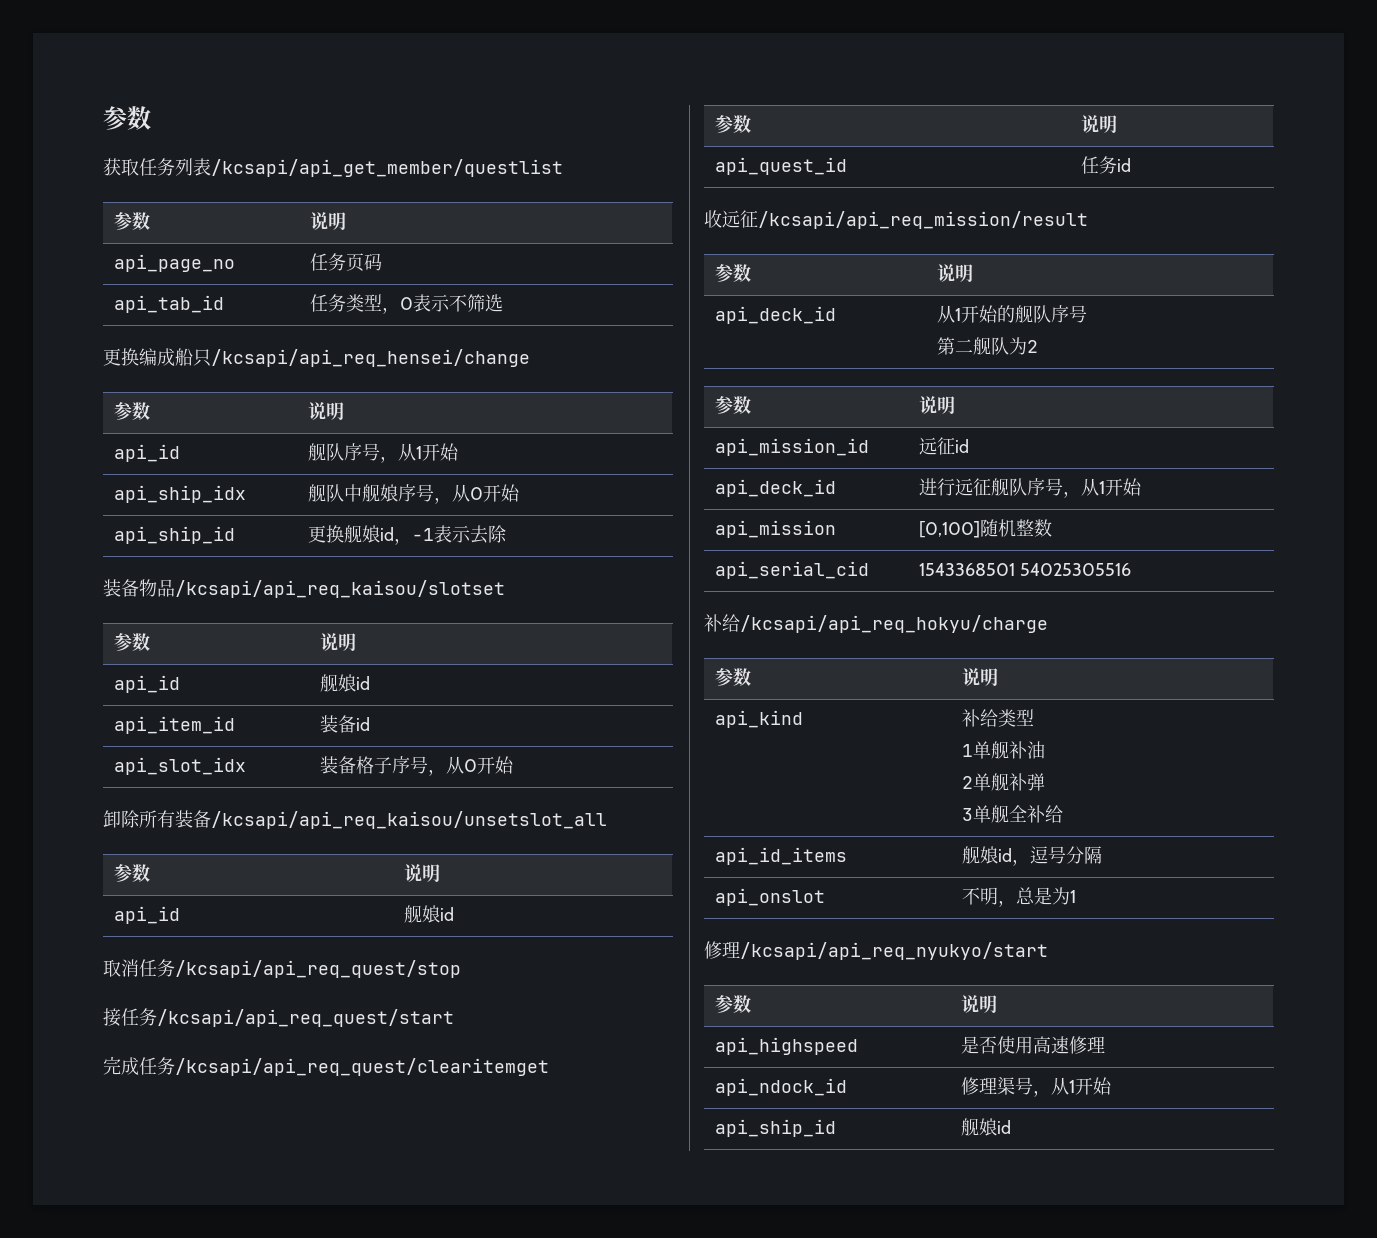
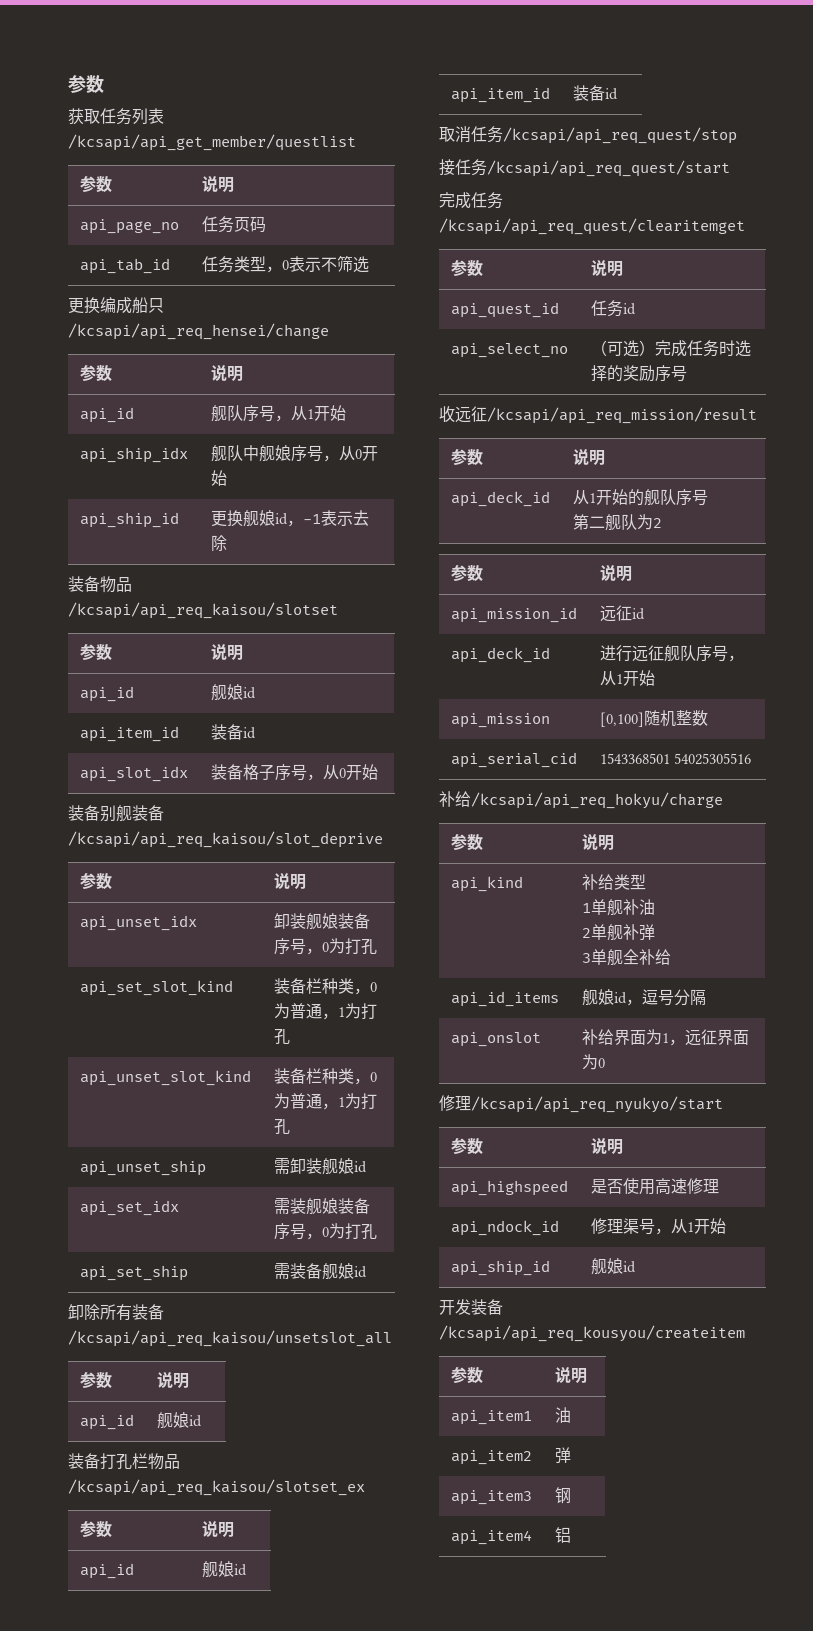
(514, 765) none -> [68,805,164,822] [68,831,383,848] [79,873,112,890] [273,873,306,890] [79,915,197,931] [273,913,370,930] [273,938,377,955] [79,980,233,996] [273,978,377,995] [273,1003,377,1020] [273,1028,290,1044] [79,1070,251,1086] [273,1068,377,1085] [273,1093,377,1110] [273,1118,290,1134] [79,1160,206,1176] [273,1158,367,1175] [79,1200,179,1216] [273,1198,370,1215] [273,1223,377,1240] [79,1265,188,1281] [273,1263,367,1280] // 装备别舰装备/kcsapi/api_req_kaisou/slot_deprive // 参数 | 说明 // api_unset_idx | 卸装舰娘装备序号，0为打孔 // api_set_slot_kind | 装备栏种类，0为普通，1为打孔 // api_unset_slot_kind | 装备栏种类，0为普通，1为打孔 // api_unset_ship | 需卸装舰娘id // api_set_idx | 需装舰娘装备序号，0为打孔 // api_set_ship | 需装备舰娘id
(454, 914) none -> [68,1453,180,1470] [68,1479,365,1496] [79,1521,112,1538] [201,1521,234,1538] [79,1563,134,1579] [201,1561,247,1578] [450,87,550,103] [572,85,618,101] // 装备打孔栏物品/kcsapi/api_req_kaisou/slotset_ex // 参数 | 说明 // api_id | 舰娘id // api_item_id | 装备id
(1131, 165) none -> [450,343,568,358] [590,340,751,357] [590,365,687,382] // api_select_no | （可选）完成任务时选择的奖励序号
[961,887,1052,907] 不明，总是 -> [581,1029,646,1045] 补给界面
(1076, 896) none -> [668,1029,749,1046] [581,1054,605,1070] ，远征界面为0
(1011, 1127) none -> [439,1299,503,1315] [439,1325,745,1342] [450,1367,483,1384] [554,1367,587,1384] [450,1410,532,1425] [554,1407,571,1423] [450,1450,532,1465] [554,1447,571,1464] [450,1490,532,1505] [554,1487,571,1504] [450,1530,532,1545] [554,1527,571,1543] // 开发装备/kcsapi/api_req_kousyou/createitem // 参数 | 说明 // api_item1 | 油 // api_item2 | 弹 // api_item3 | 钢 // api_item4 | 铝

